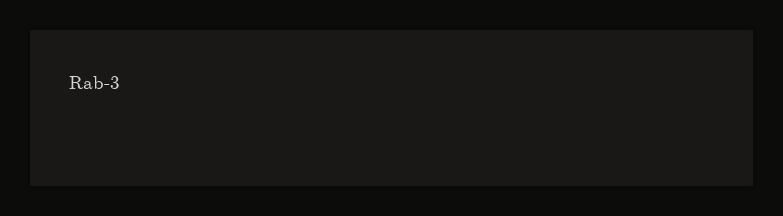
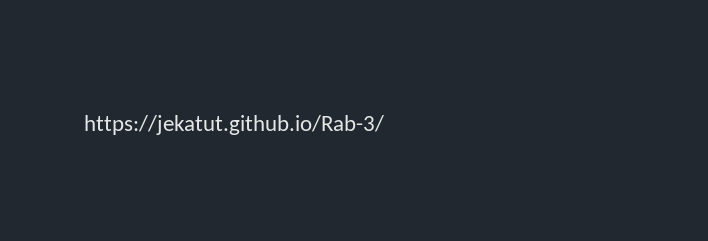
[69,76,120,89] Rab-3 -> [84,115,384,135] https://jekatut.github.io/Rab-3/

